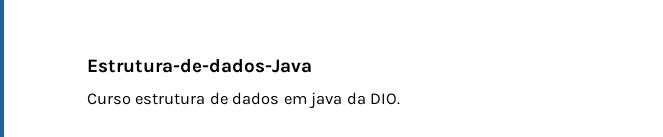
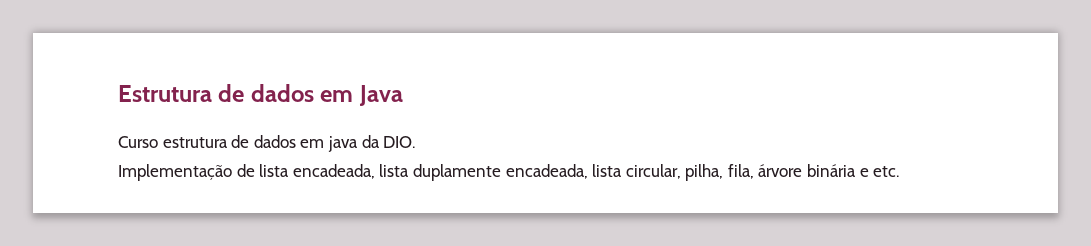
[87,58,312,73] Estrutura-de-dados-Java -> [118,84,403,106] Estrutura de dados em Java
(401, 99) none -> [118,164,900,181] // Implementação de lista encadeada, lista duplamente encadeada, lista circular, pilha, fila, árvore binária e etc.

